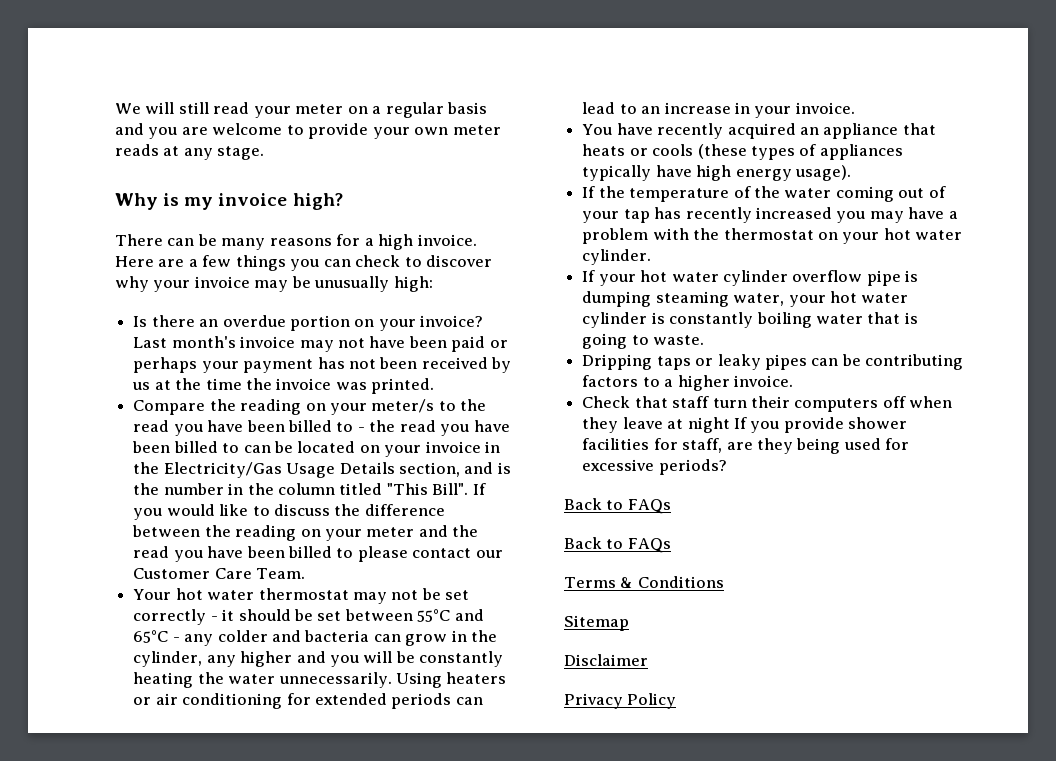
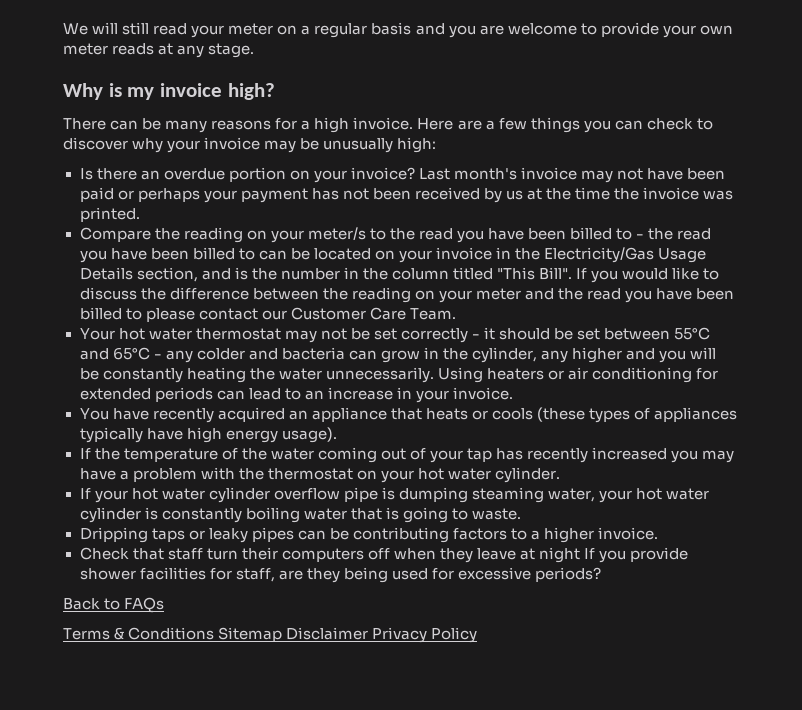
[564,537,671,553] // Back to FAQs -> (165, 605) none
(724, 582) // -> (215, 633) none
(629, 623) // -> (283, 634) none
(648, 660) // -> (369, 633) none

